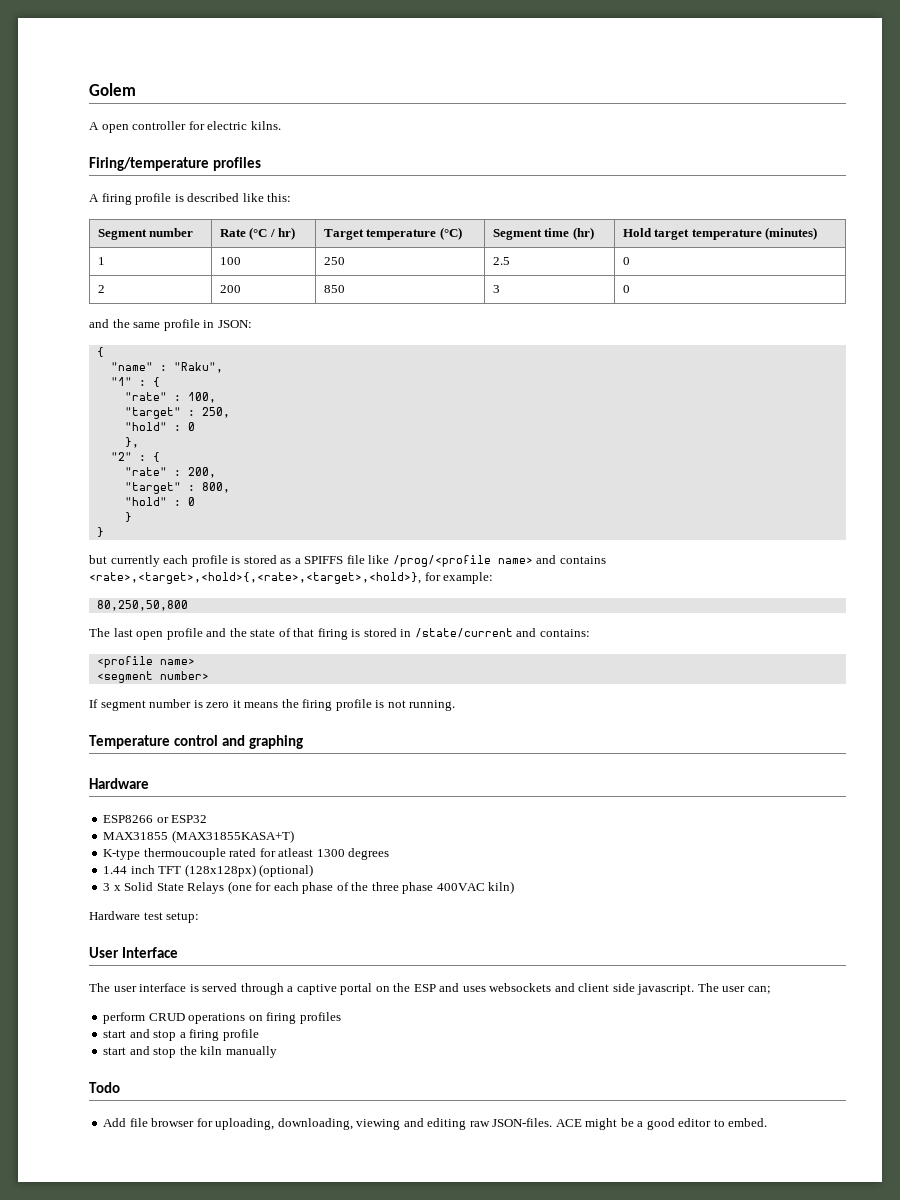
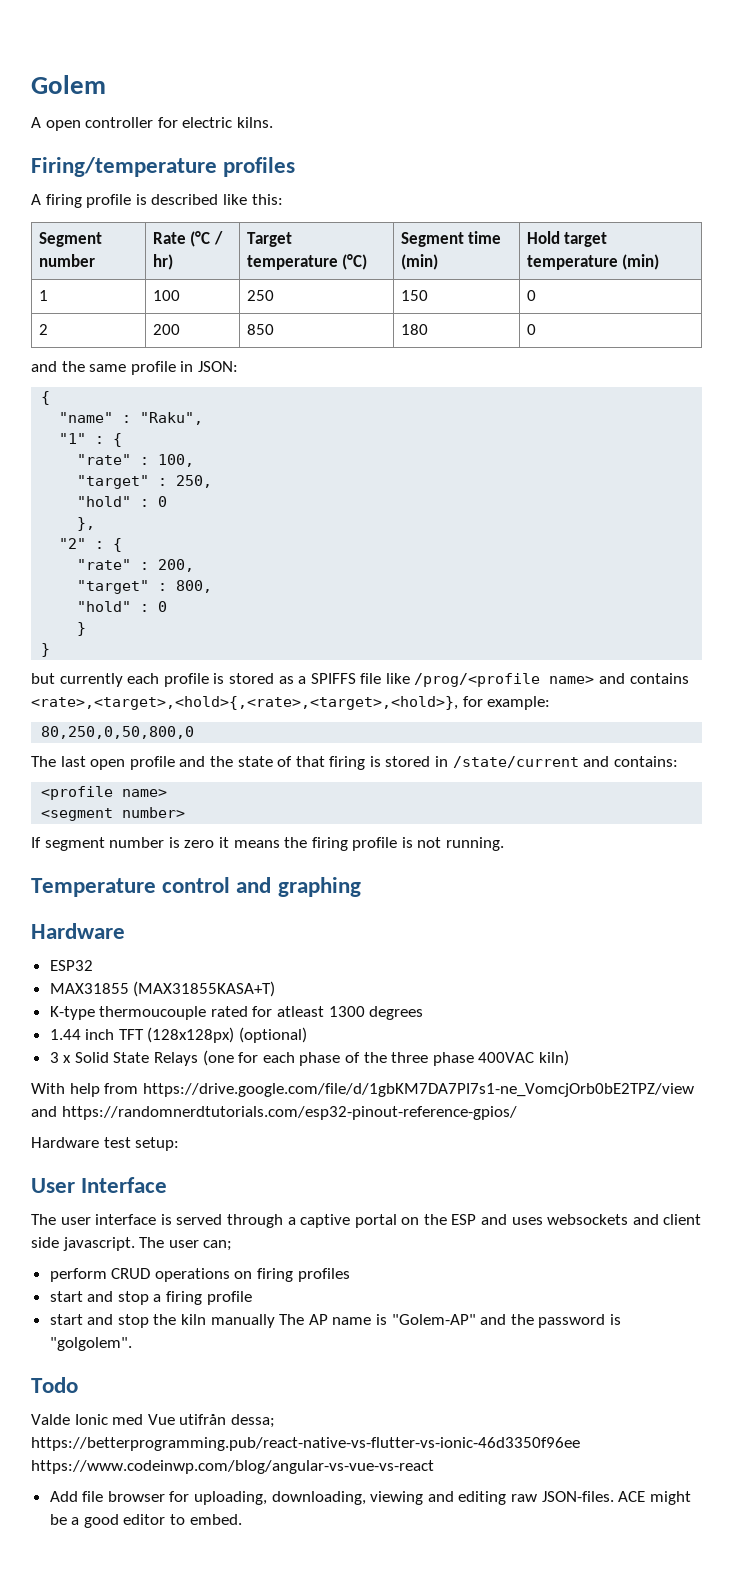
[572,227,594,240] (hr) -> [400,254,438,270] (min)
[765,227,818,240] (minutes) -> [622,254,660,270] (min)
[492,257,510,265] 2.5 -> [400,290,428,301] 150
[492,285,500,293] 3 -> [400,324,428,335] 180
[96,600,188,611] 80,250,50,800 -> [41,726,195,739] 80,250,0,50,800,0
[103,815,169,823] ESP8266 or -> (125, 931) none
(515, 887) none -> [31,1083,694,1097] [31,1106,517,1120] // With help from https://drive.google.com/file/d/1gbKM7DA7PI7s1-ne_VomcjOrb0bE2TPZ/view and https://randomnerdtutorials.com/esp32-pinout-reference-gpios/
[89,1082,120,1093] // Todo -> [279,1314,621,1328] [49,1337,132,1351] [31,1377,78,1393] [31,1414,275,1428] [31,1437,580,1451] [31,1460,434,1474] The AP name is "Golem-AP" and the password is "golgolem". // Todo // Valde Ionic med Vue utifrån dessa; https://betterprogramming.pub/react-native-vs-flutter-vs-ionic-46d3350f96ee https://www.codeinwp.com/blog/angular-vs-vue-vs-react

